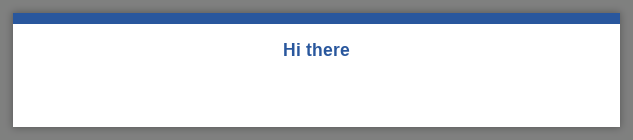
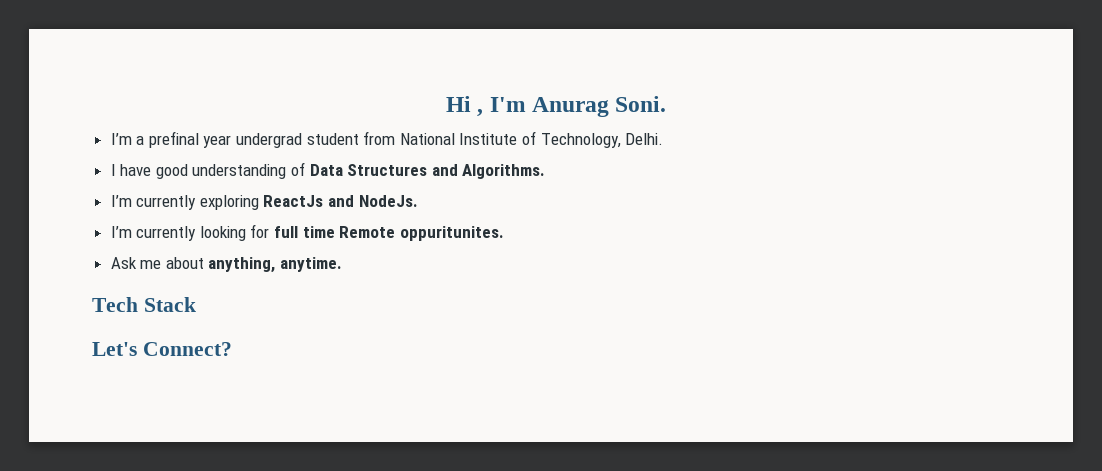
[306,43,350,56] there -> [477,96,667,117] [110,131,664,148] [110,162,546,179] [110,195,418,210] [110,224,504,241] [110,257,343,273] [92,297,196,312] [92,342,232,356] , I'm Anurag Soni. // I’m a prefinal year undergrad student from National Institute of Technology, Delhi. // I have good understanding of Data Structures and Algorithms. // I’m currently exploring ReactJs and NodeJs. // I’m currently looking for full time Remote oppuritunites. // Ask me about anything, anytime. // Tech Stack // Let's Connect?

